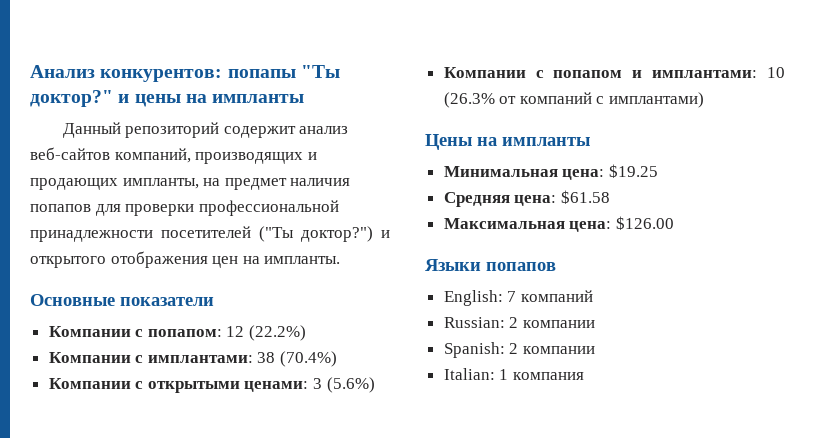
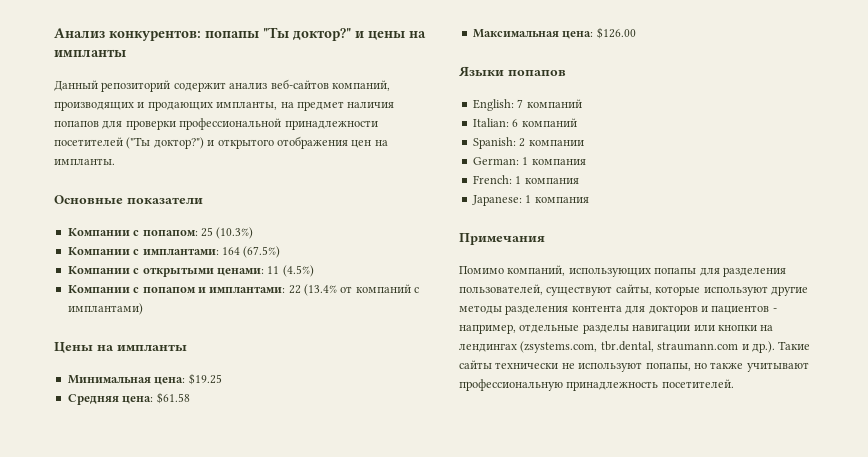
[226,325,307,341] 12 (22.2%) -> [200,227,254,239] 25 (10.3%)
[257,351,338,367] 38 (70.4%) -> [221,246,281,258] 164 (67.5%)
[313,377,375,393] 3 (5.6%) -> [267,265,314,277] 11 (4.5%)
[767,67,785,78] [443,92,495,108] 10 (26.3% -> [288,284,337,296] 22 (13.4%
[443,317,595,328] Russian: 2 компании -> [472,118,577,127] Italian: 6 компаний
[443,368,584,380] Italian: 1 компания -> [472,157,586,165] [472,175,579,184] [471,195,589,206] [459,233,545,245] [459,265,786,277] [459,284,808,296] [459,305,777,315] [459,324,774,334] [459,341,811,353] [459,360,809,372] [459,379,734,391] German: 1 компания // French: 1 компания // Japanese: 1 компания // Примечания // Помимо компаний, использующих попапы для разделения пользователей, существуют сайты, которые используют другие методы разделения контента для докторов и пациентов - например, отдельные разделы навигации или кнопки на лендингах (zsystems.com, tbr.dental, straumann.com и др.). Такие сайты технически не используют попапы, но также учитывают профессиональную принадлежность посетителей.

